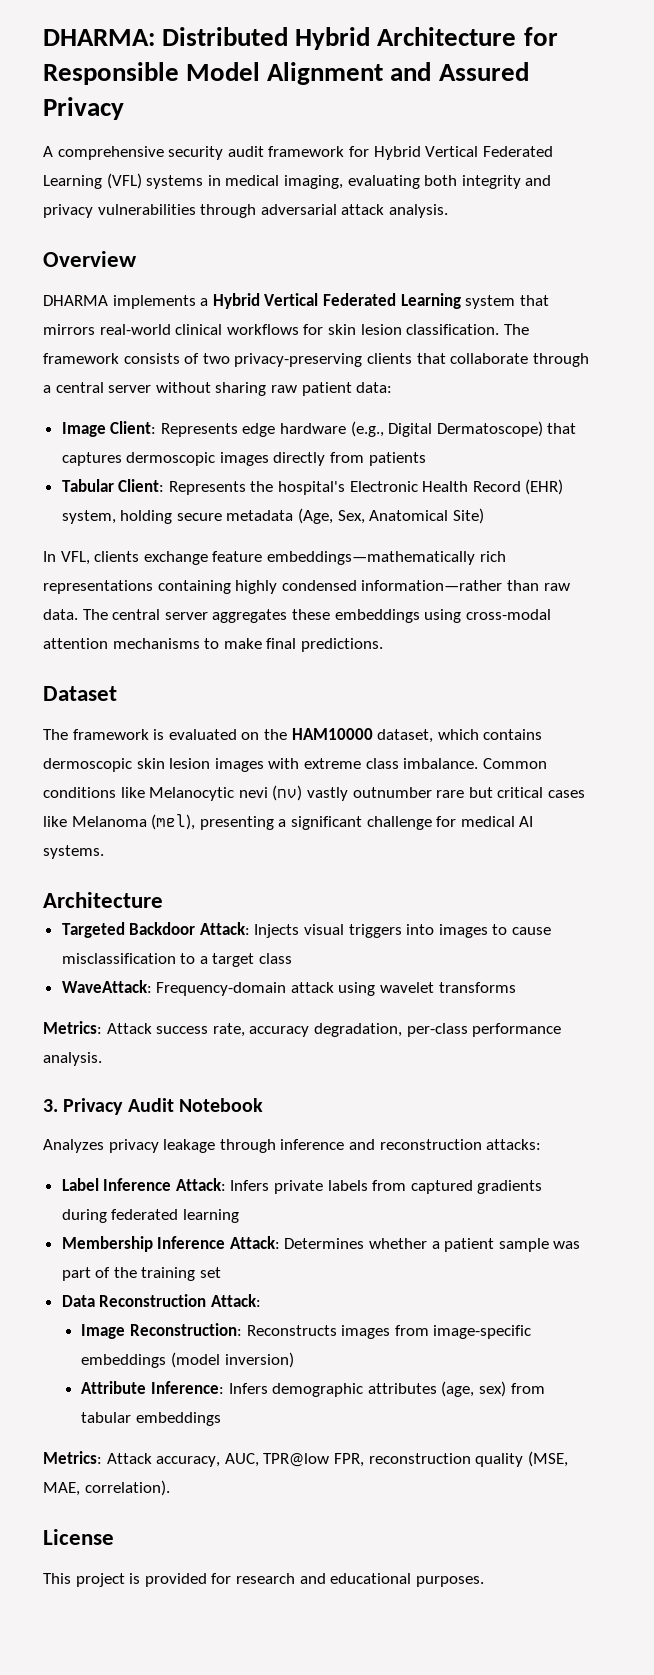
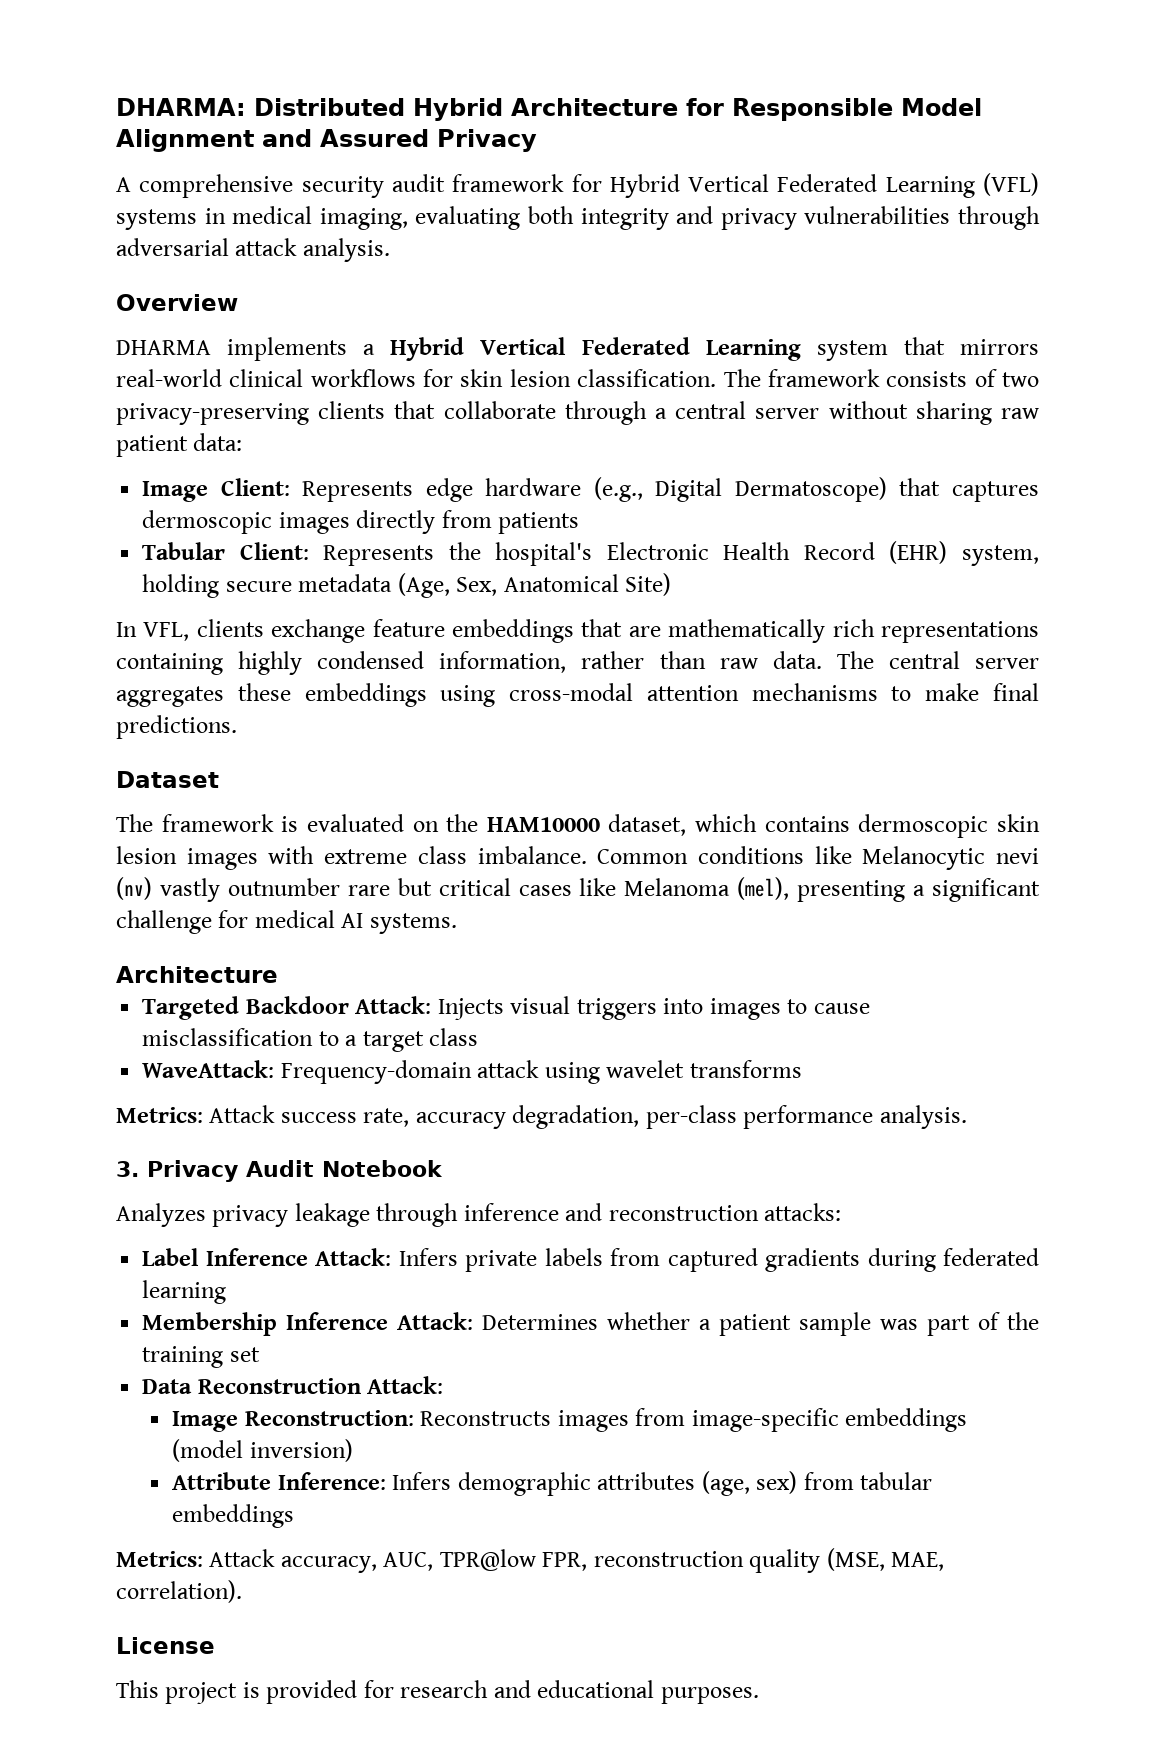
[266,551,475,565] embeddings—mathematically -> [452,619,826,643] embeddings that are mathematically
[361,580,503,591] information—rather -> [439,651,645,673] information, rather

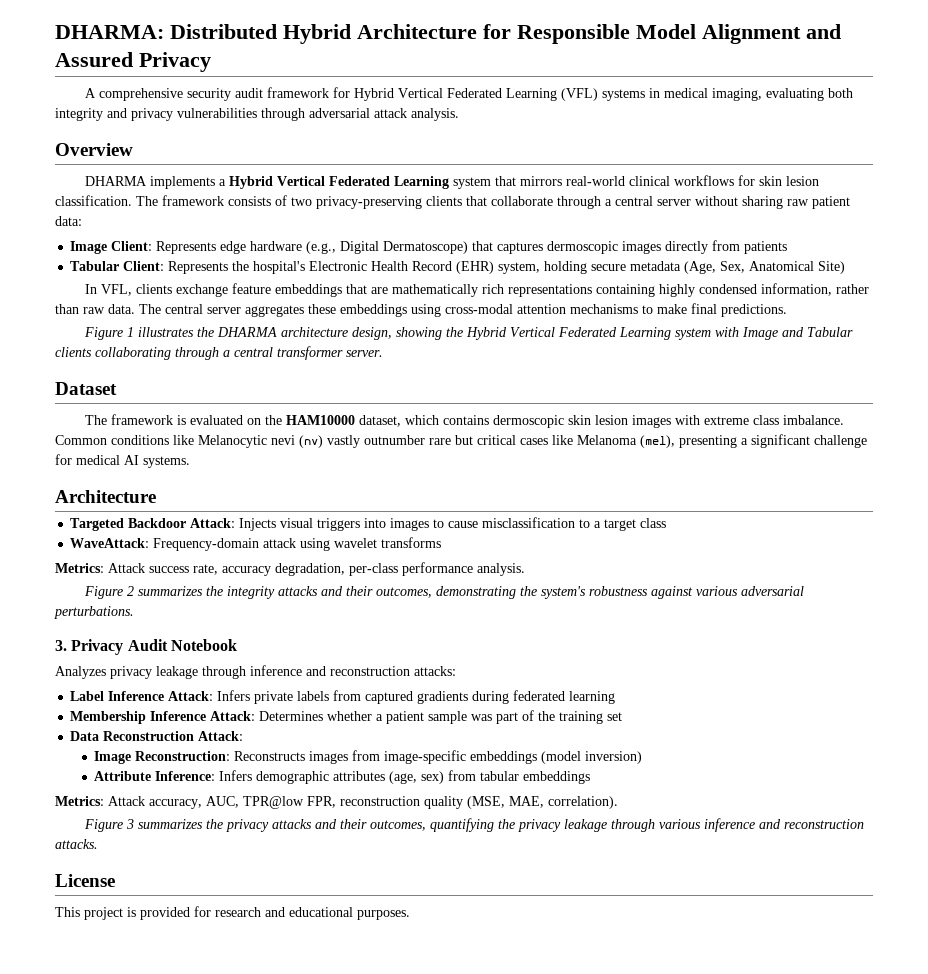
(237, 727) none -> [83,327,853,340] [55,346,383,360] // Figure 1 illustrates the DHARMA architecture design, showing the Hybrid Vertical Federated Learning system with Image and Tabular clients collaborating through a central transformer server.
(967, 1117) none -> [83,586,804,599] [54,606,134,619] // Figure 2 summarizes the integrity attacks and their outcomes, demonstrating the system's robustness against various adversarial perturbations.
(242, 1591) none -> [83,818,864,832] [55,839,98,849] // Figure 3 summarizes the privacy attacks and their outcomes, quantifying the privacy leakage through various inference and reconstruction attacks.

